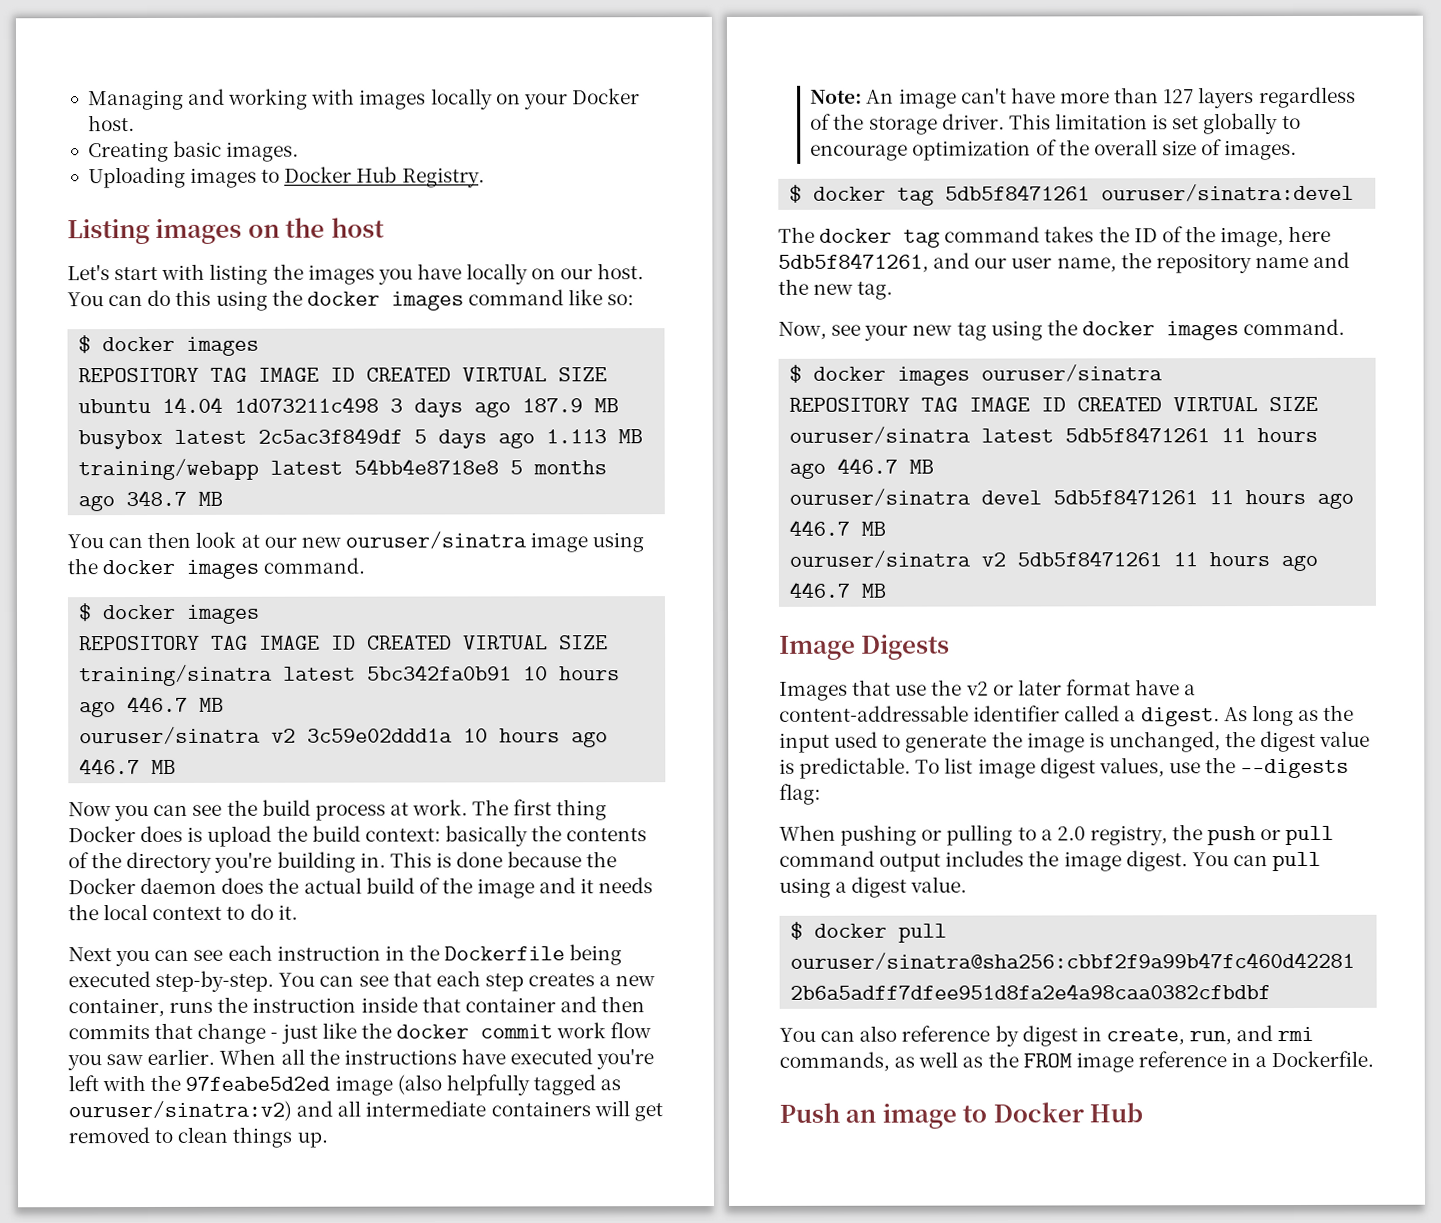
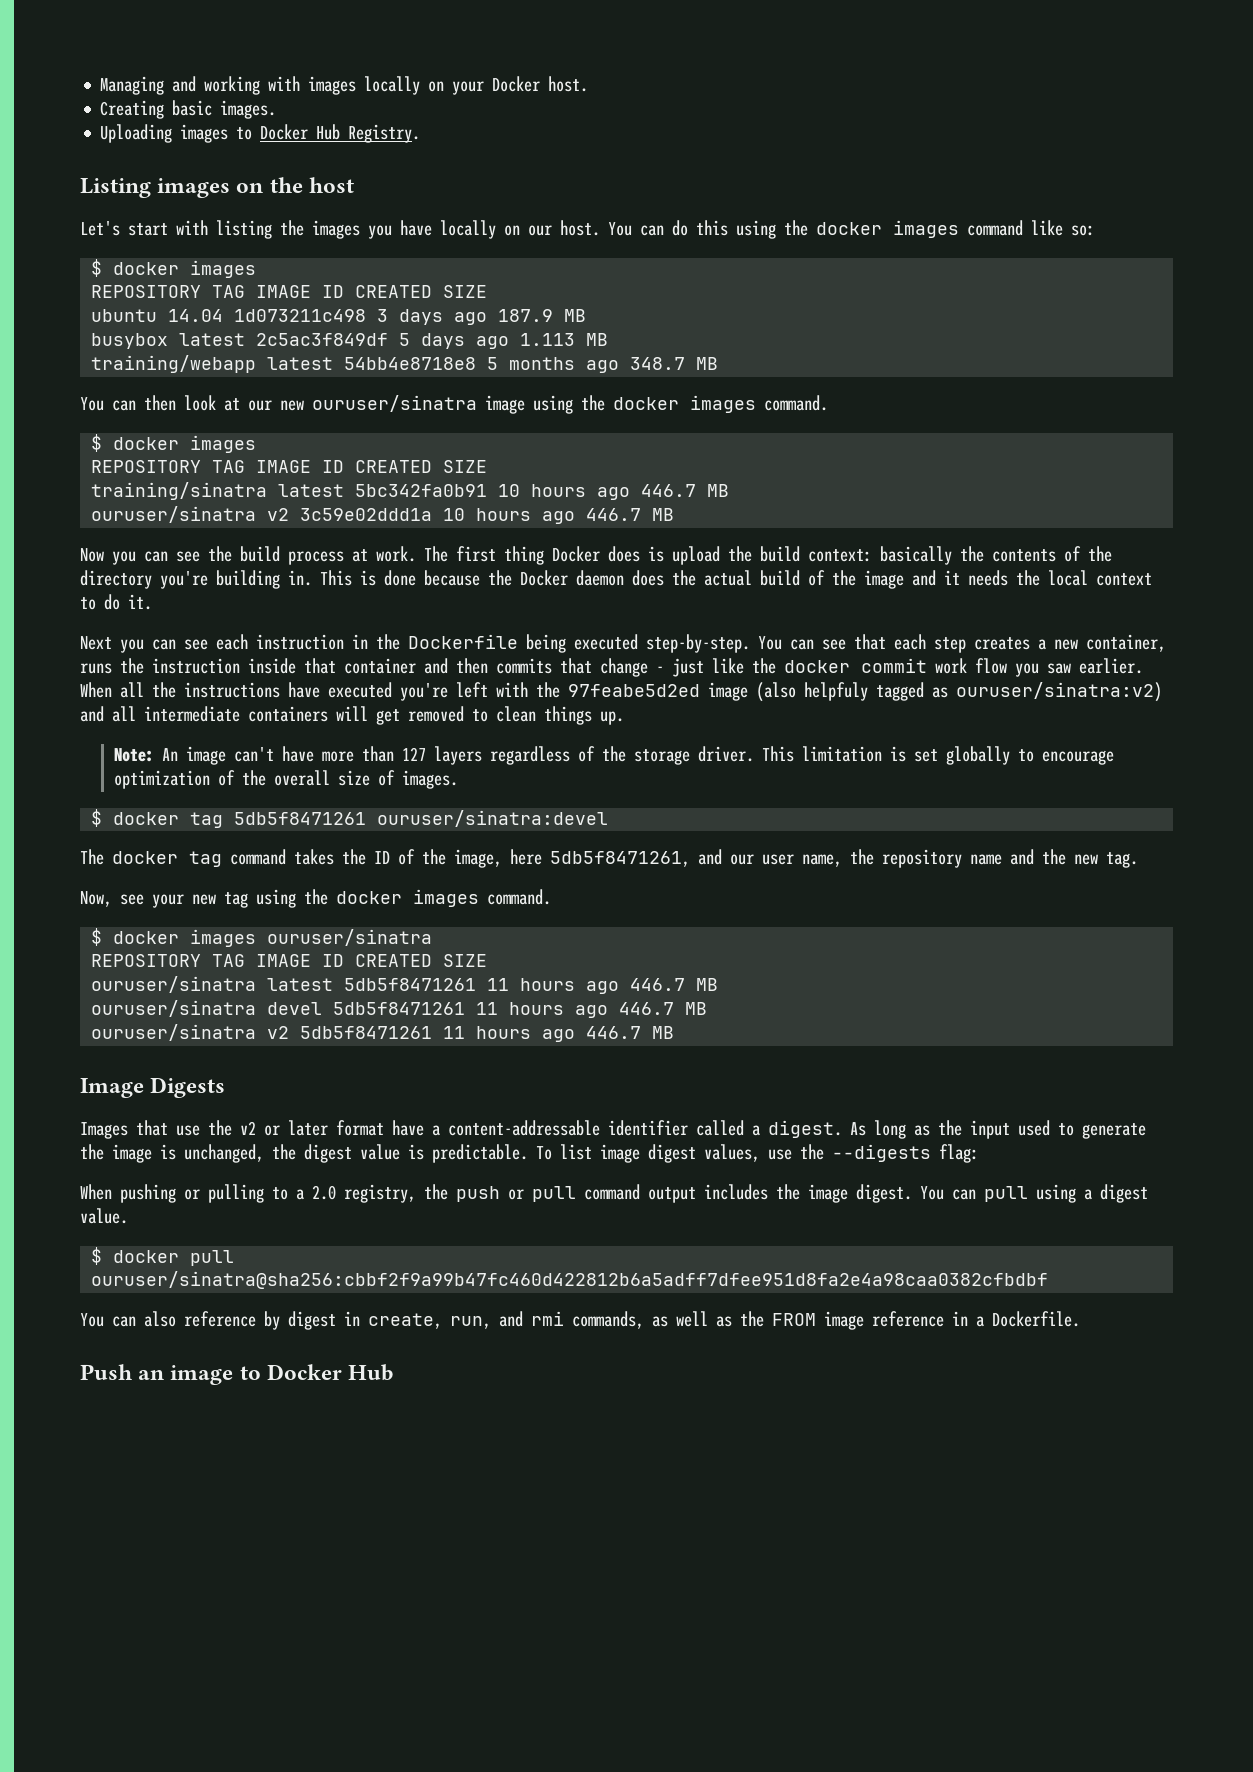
[462,367,548,382] VIRTUAL -> (433, 291) none
[463,635,549,650] VIRTUAL -> (433, 466) none
[445,1074,530,1096] helpfully -> [804,682,868,701] helpfuly
[1173,397,1259,412] VIRTUAL -> (433, 960) none

